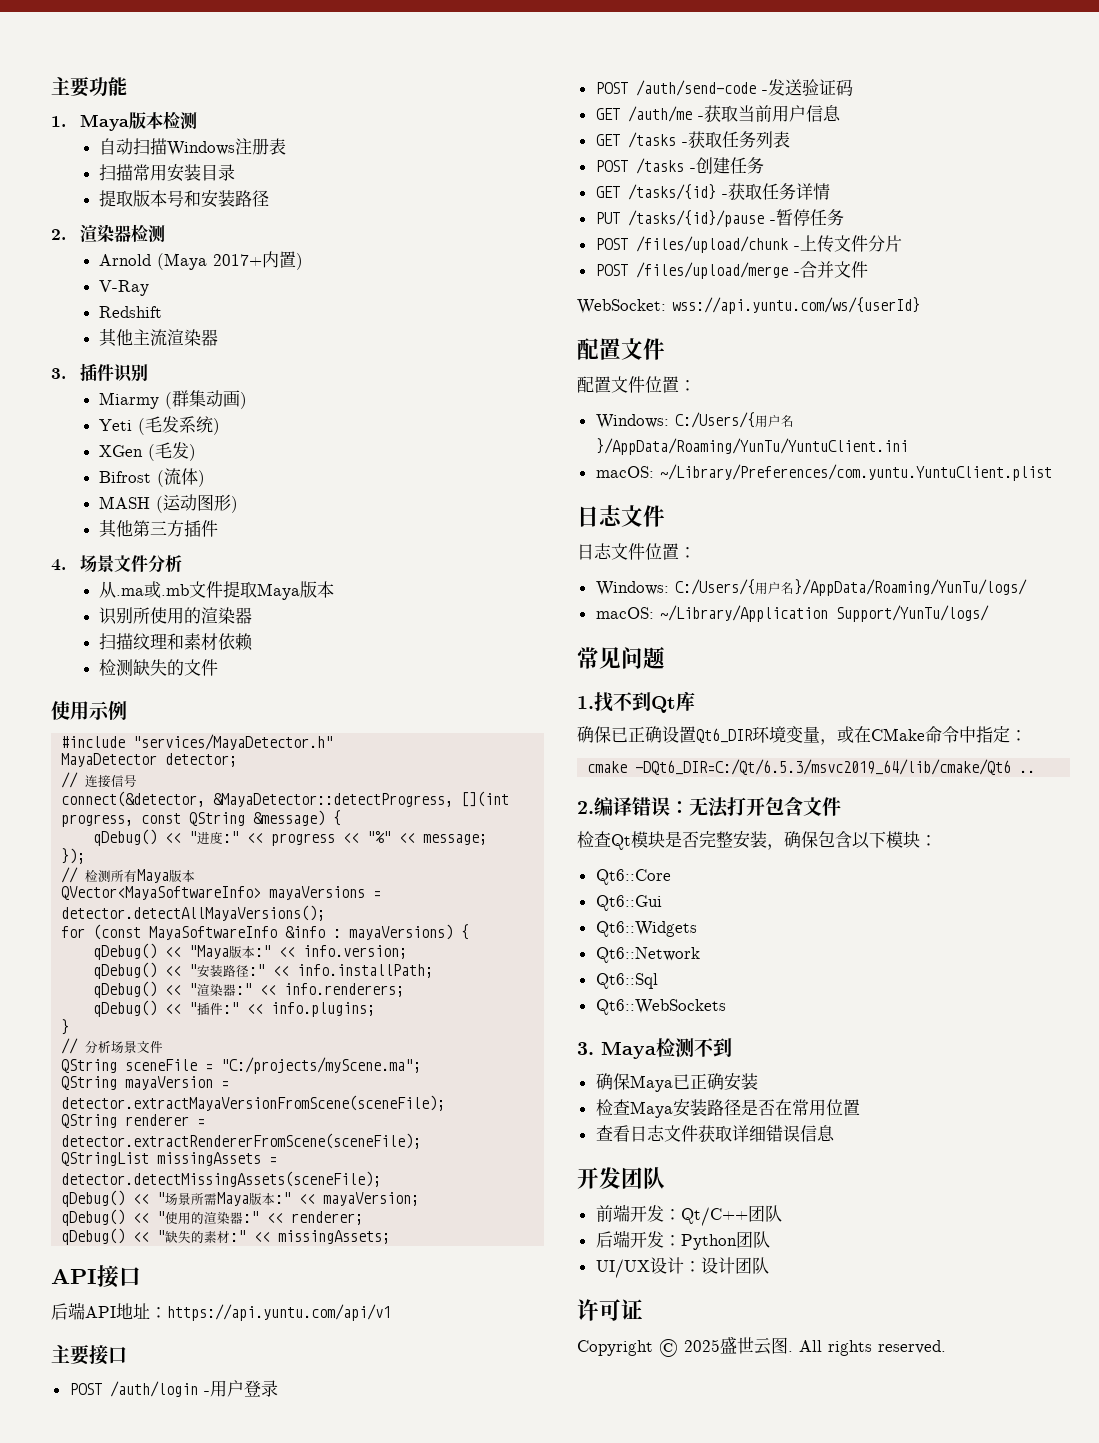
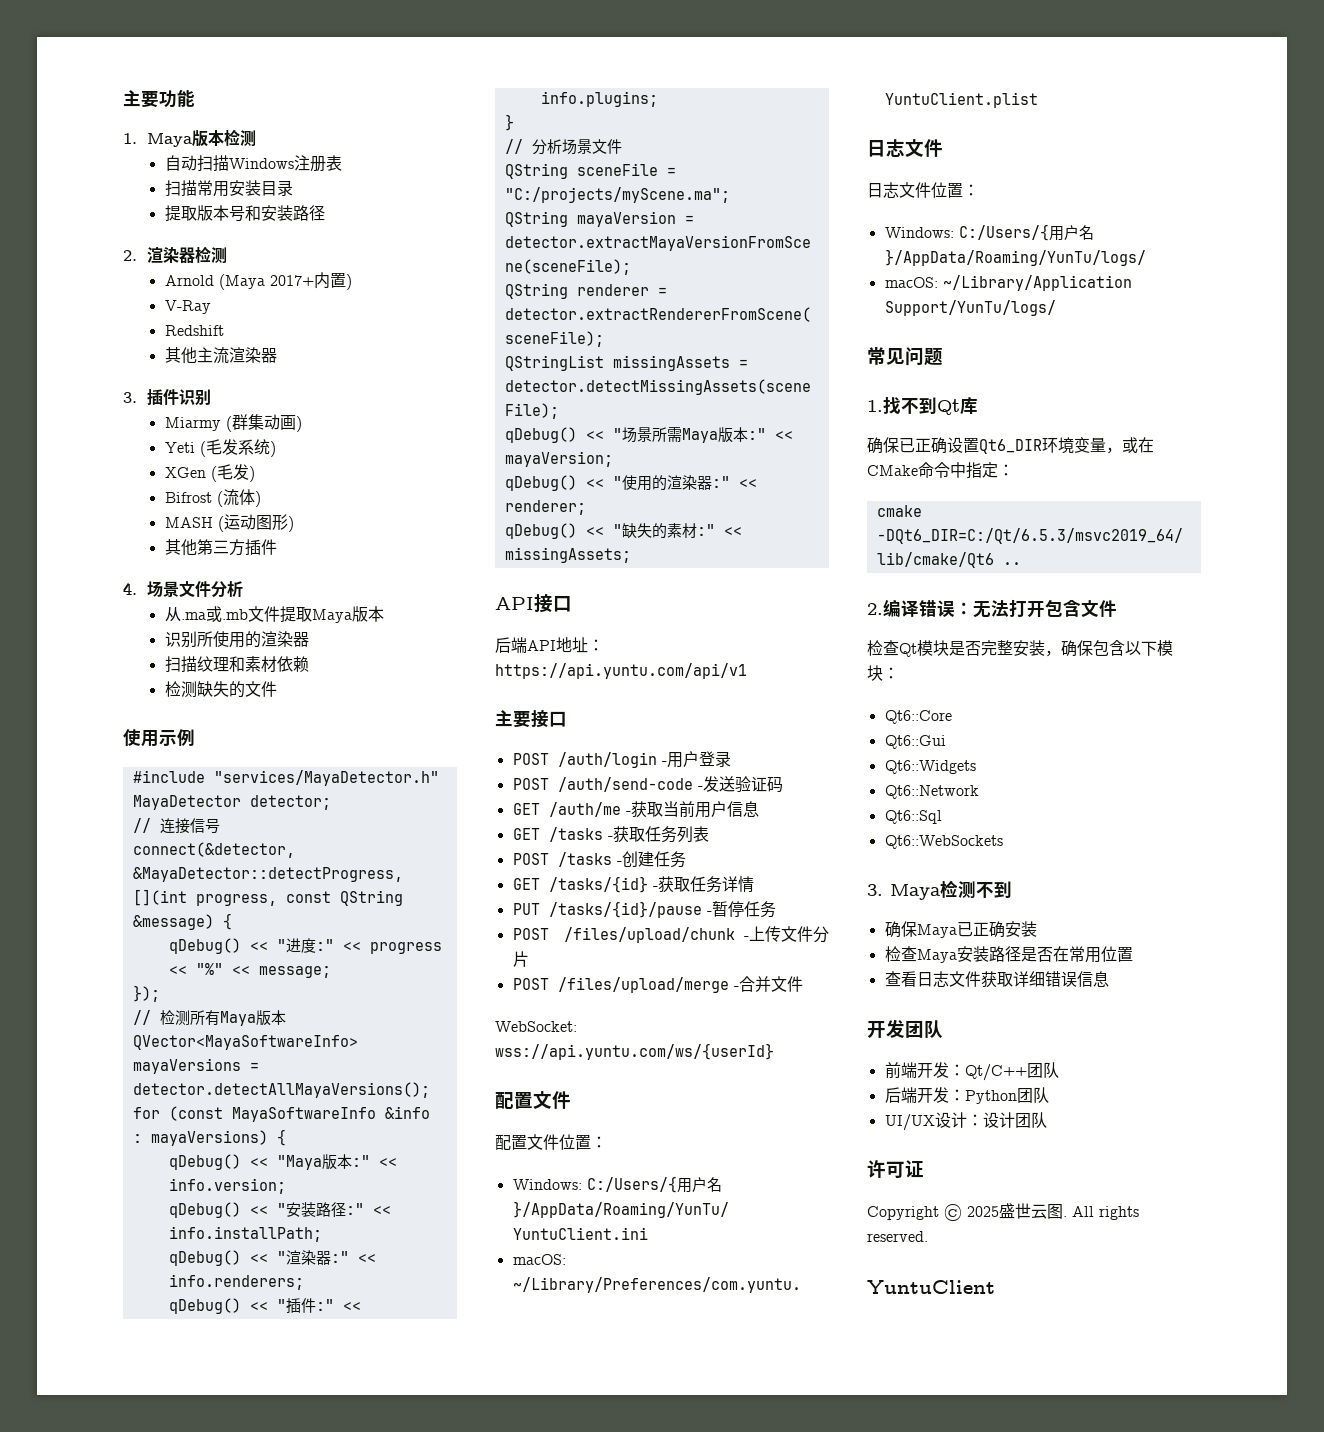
(946, 1347) none -> [867,1280,995,1294] // YuntuClient

